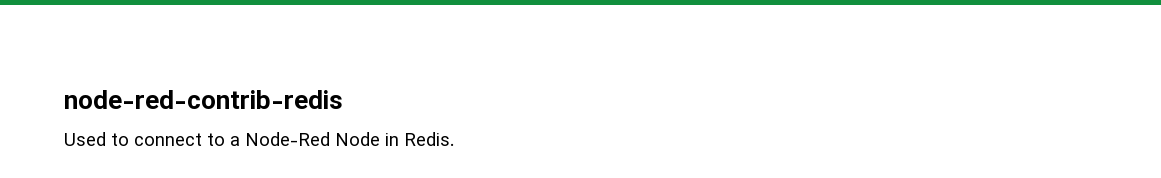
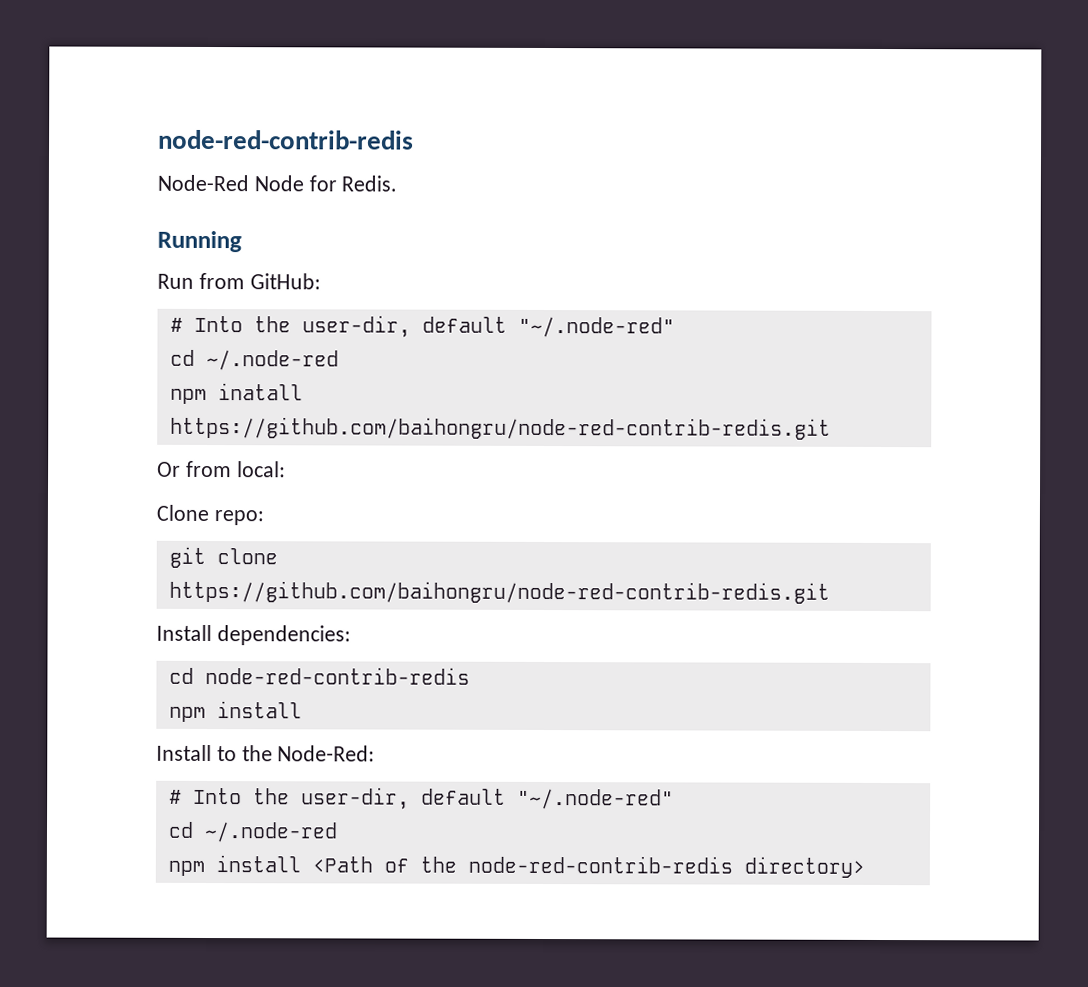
[64,90,343,109] [64,132,240,146] node-red-contrib-redis // Used to connect to a -> [158,129,414,150] node-red-contrib-redis //
[385,133,399,146] in -> [308,175,337,192] for
(454, 139) none -> [157,230,242,253] [157,272,321,290] [169,315,675,338] [169,349,339,371] [169,383,303,404] [169,416,831,440] [157,460,286,478] [156,504,264,526] [168,546,278,568] [168,580,830,604] [156,624,351,646] [168,666,470,685] [168,701,302,722] [156,744,376,762] [168,787,674,810] [167,821,338,843] [167,855,865,878] // Running // Run from GitHub: // # Into the user-dir, default "~/.node-red" // cd ~/.node-red // npm inatall https://github.com/baihongru/node-red-contrib-redis.git // Or from local: // Clone repo: // git clone https://github.com/baihongru/node-red-contrib-redis.git // Install dependencies: // cd node-red-contrib-redis // npm install // Install to the Node-Red: // # Into the user-dir, default "~/.node-red" // cd ~/.node-red // npm install <Path of the node-red-contrib-redis directory>

